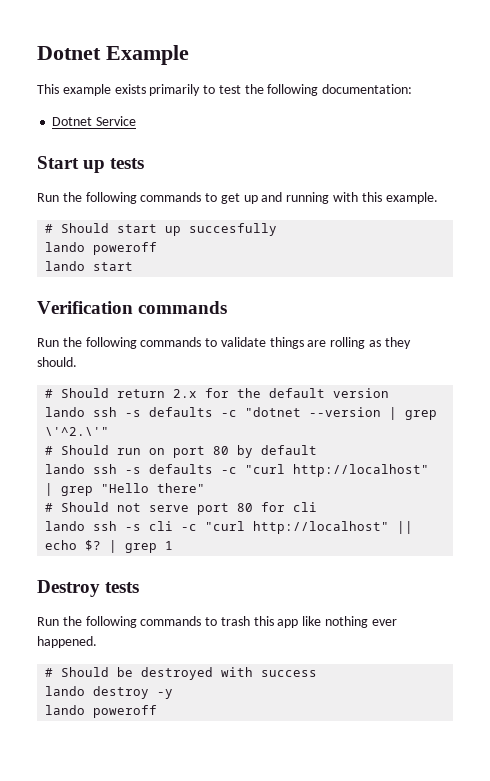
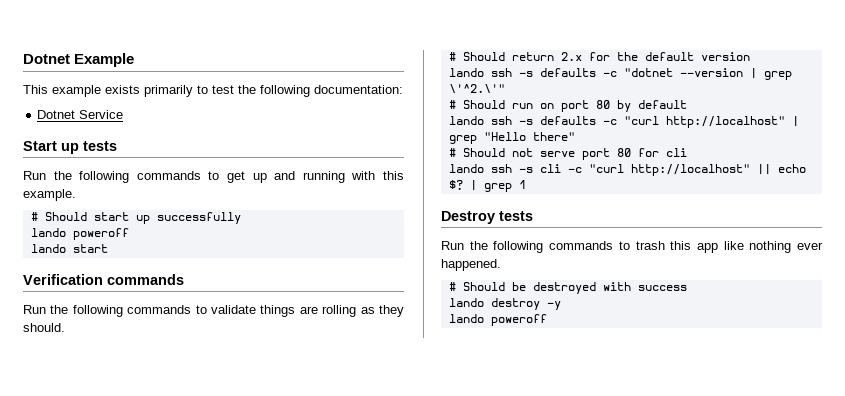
[189,223,278,236] succesfully -> [156,212,241,224] successfully

